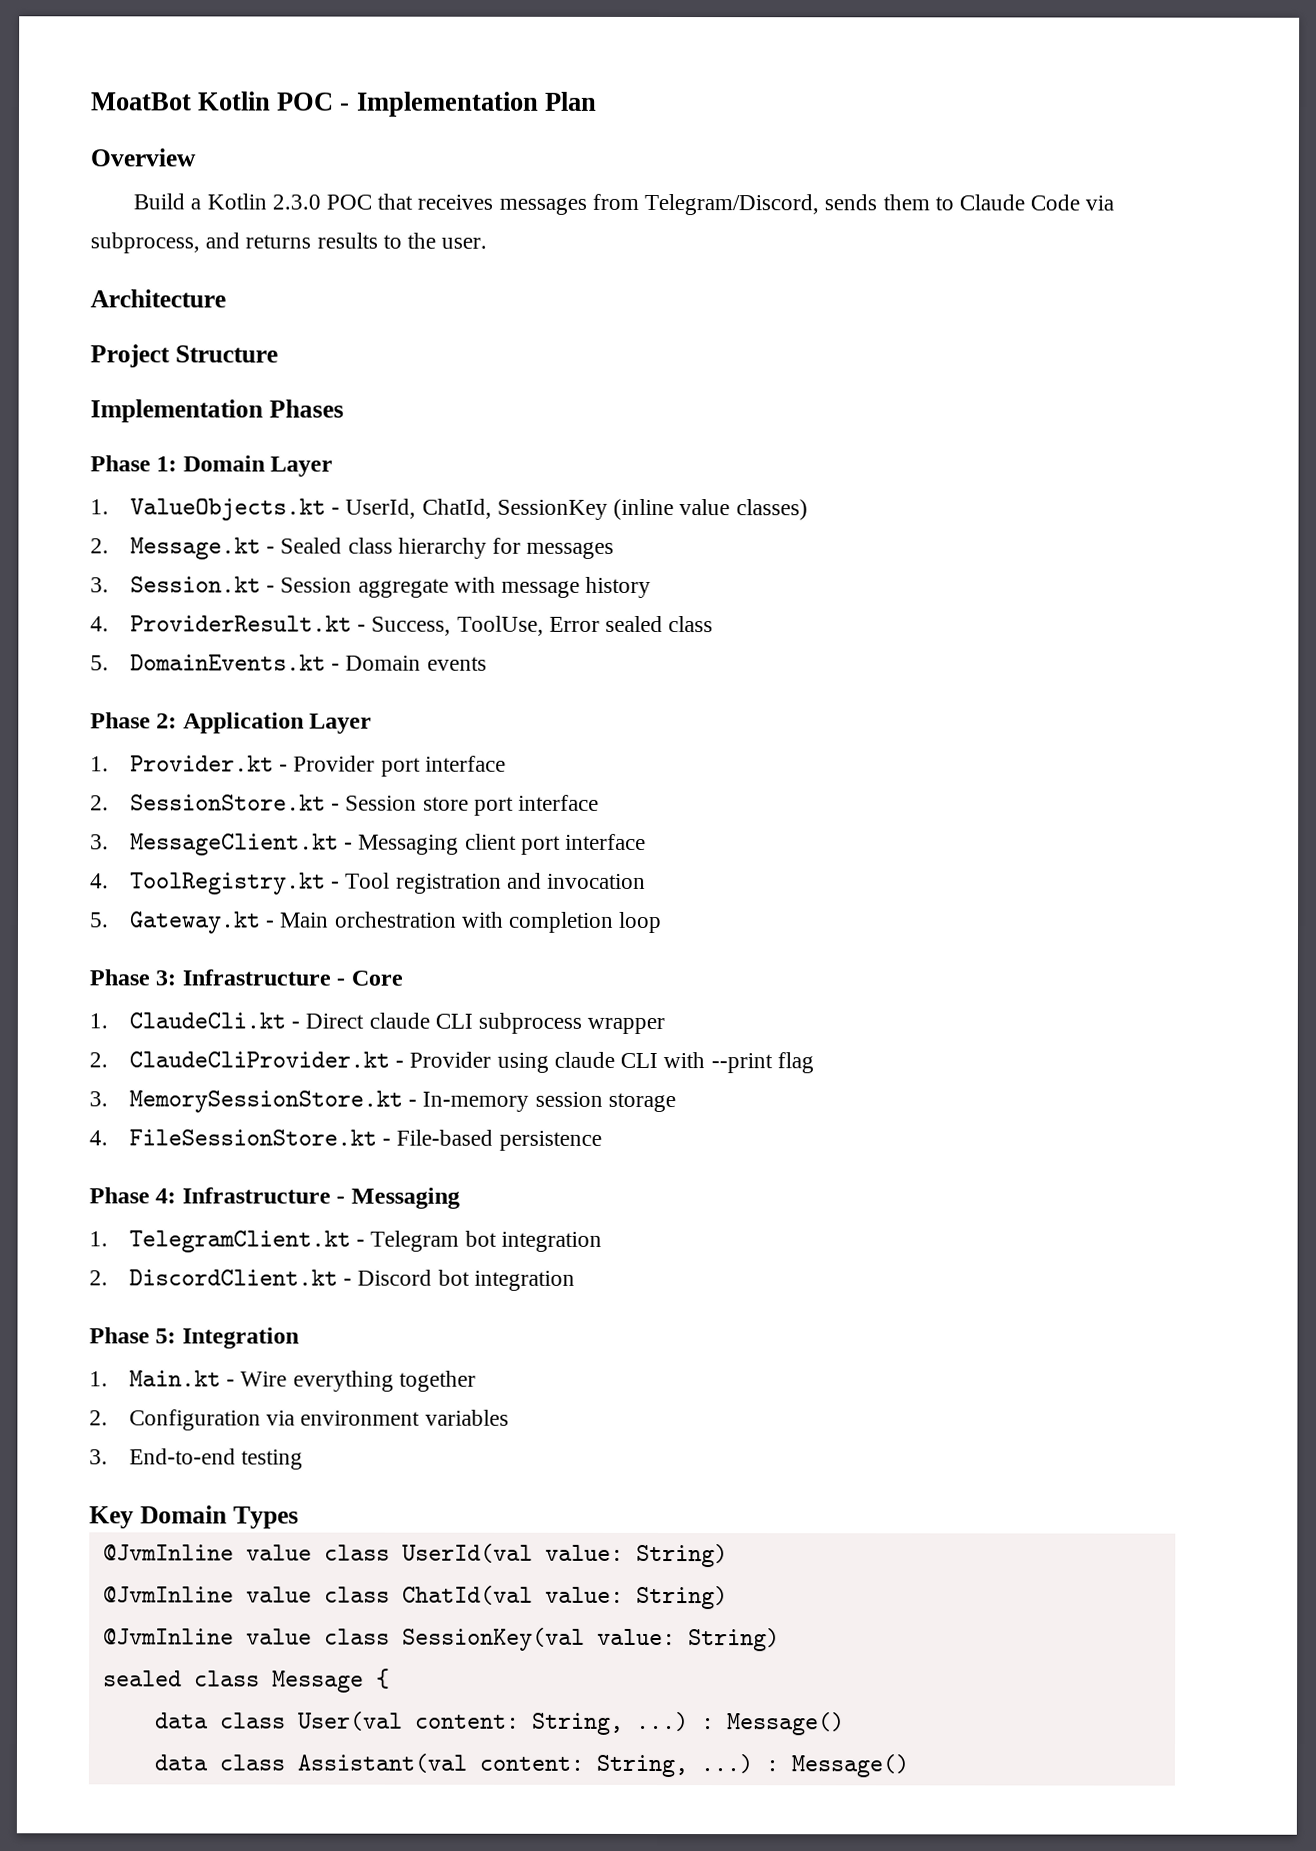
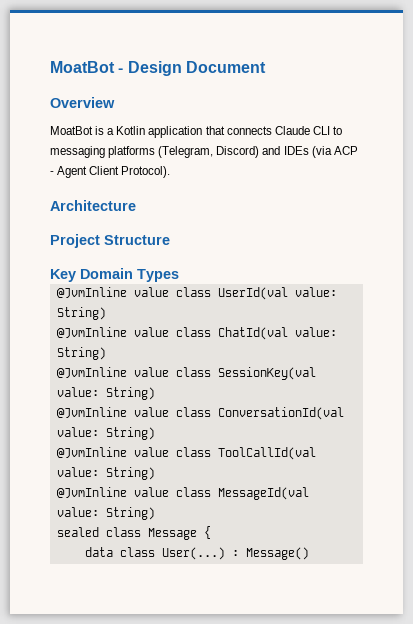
[90,91,597,117] [90,148,196,167] [133,193,1115,216] [90,232,488,254] [90,289,226,308] [90,344,278,368] [90,399,344,423] [90,455,334,477] [90,498,808,521] [90,537,615,560] [90,576,652,598] [90,615,714,636] [90,654,487,671] [90,712,373,734] [90,755,506,777] [90,794,600,816] [90,833,647,856] [90,872,647,895] [89,911,663,934] [89,969,403,986] [89,1012,666,1035] [89,1051,814,1074] [89,1090,676,1113] [89,1129,602,1151] [89,1187,460,1209] [89,1230,602,1253] [89,1269,575,1291] [89,1327,299,1349] [89,1370,476,1392] [89,1409,509,1431] [89,1448,304,1470] MoatBot Kotlin POC - Implementation Plan // Overview // Build a Kotlin 2.3.0 POC that receives messages from Telegram/Discord, sends them to Claude Code via subprocess, and returns results to the user. // Architecture // Project Structure // Implementation Phases // Phase 1: Domain Layer // 1. ValueObjects.kt - UserId, ChatId, SessionKey (inline value classes) // 2. Message.kt - Sealed class hierarchy for messages // 3. Session.kt - Session aggregate with message history // 4. ProviderResult.kt - Success, ToolUse, Error sealed class // 5. DomainEvents.kt - Domain events // Phase 2: Application Layer // 1. Provider.kt - Provider port interface // 2. SessionStore.kt - Session store port interface // 3. MessageClient.kt - Messaging client port interface // 4. ToolRegistry.kt - Tool registration and invocation // 5. Gateway.kt - Main orchestration with completion loop // Phase 3: Infrastructure - Core // 1. ClaudeCli.kt - Direct claude CLI subprocess wrapper // 2. ClaudeCliProvider.kt - Provider using claude CLI with --print flag // 3. MemorySessionStore.kt - In-memory session storage // 4. FileSessionStore.kt - File-based persistence // Phase 4: Infrastructure - Messaging // 1. TelegramClient.kt - Telegram bot integration // 2. DiscordClient.kt - Discord bot integration // Phase 5: Integration // 1. Main.kt - Wire everything together // 2. Configuration via environment variables // 3. End-to-end testing -> [50,61,266,76] [50,97,115,108] [50,126,342,138] [50,146,358,158] [50,166,171,178] [50,200,136,211] [50,234,170,248] MoatBot - Design Document // Overview // MoatBot is a Kotlin application that connects Claude CLI to messaging platforms (Telegram, Discord) and IDEs (via ACP - Agent Client Protocol). // Architecture // Project Structure
(780, 1640) none -> [56,407,344,420] [56,427,155,440] [56,447,316,460] [56,467,155,480] [56,487,309,500] [56,507,155,520] // @JvmInline value class ConversationId(val value: String) // @JvmInline value class ToolCallId(val value: String) // @JvmInline value class MessageId(val value: String)
[297,1711,845,1736] [153,1753,753,1778] User(val content: String, ...) : Message() // data class Assistant(val content: String, ...) -> [161,547,225,560] User(...)

